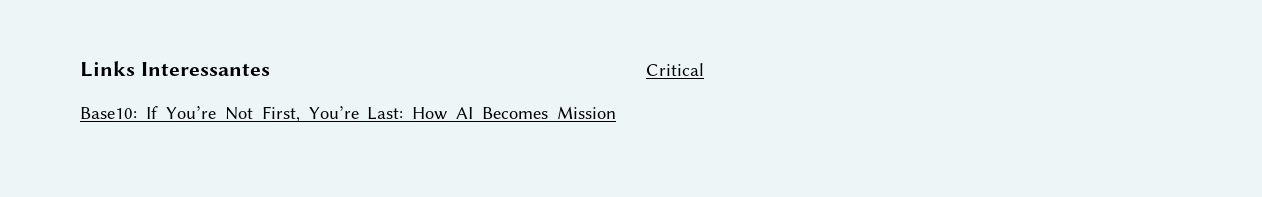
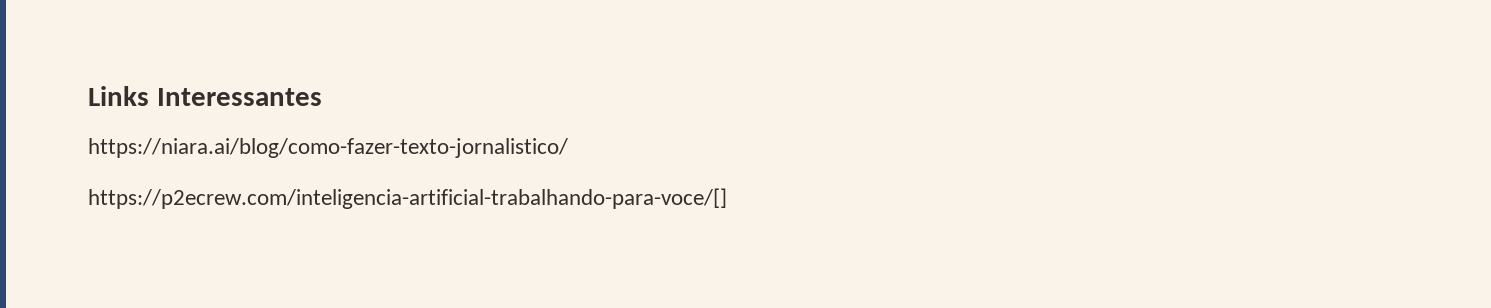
[80,106,616,122] [646,63,704,76] Base10: If You’re Not First, You’re Last: How AI Becomes Mission Critical -> [88,138,568,158] [88,188,727,209] https://niara.ai/blog/como-fazer-texto-jornalistico/ // https://p2ecrew.com/inteligencia-artificial-trabalhando-para-voce/[]

